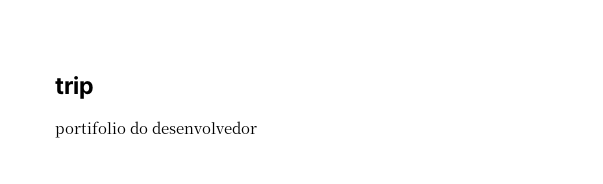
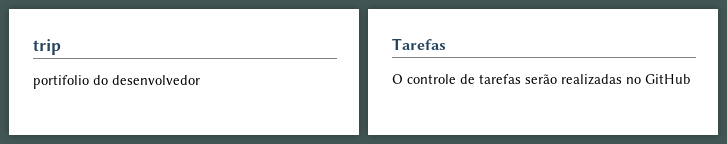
(258, 127) none -> [392,38,446,50] [392,74,690,85] // Tarefas // O controle de tarefas serão realizadas no GitHub

